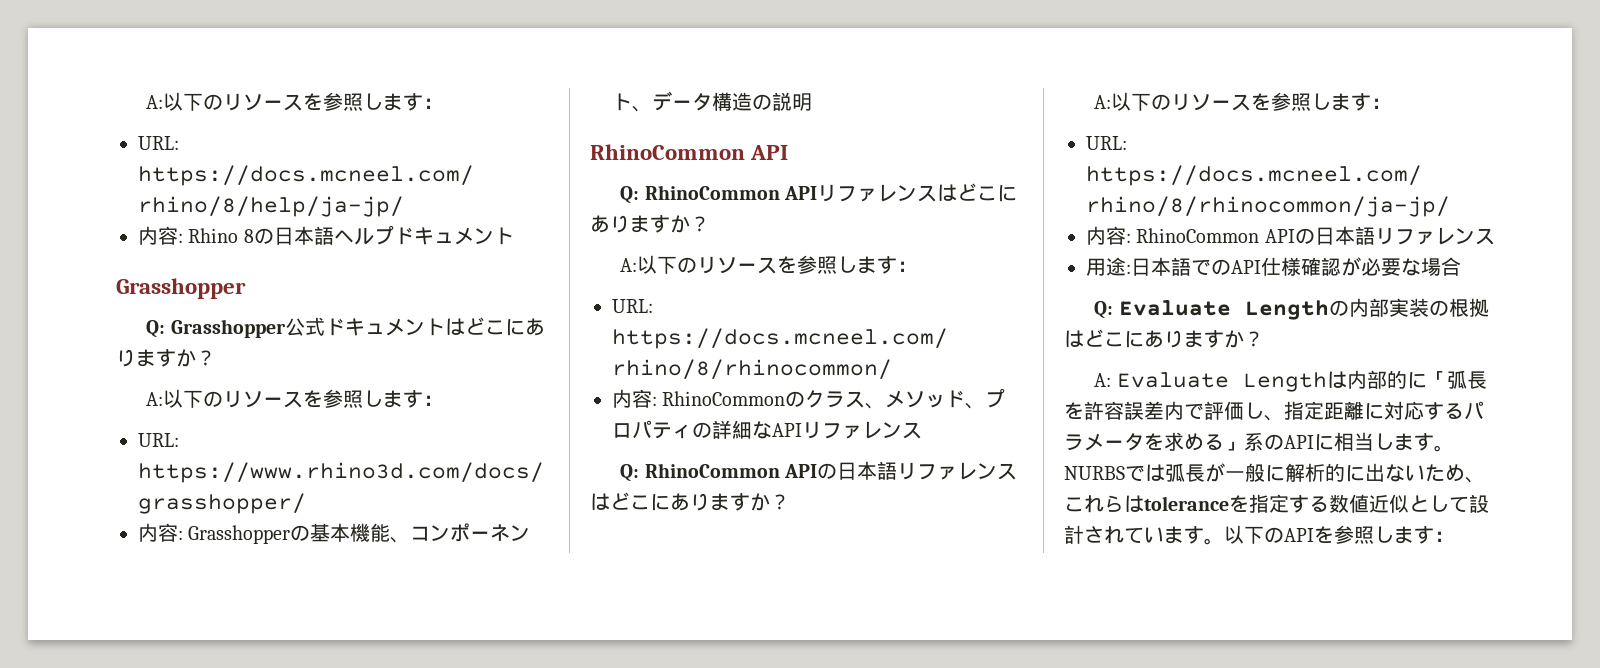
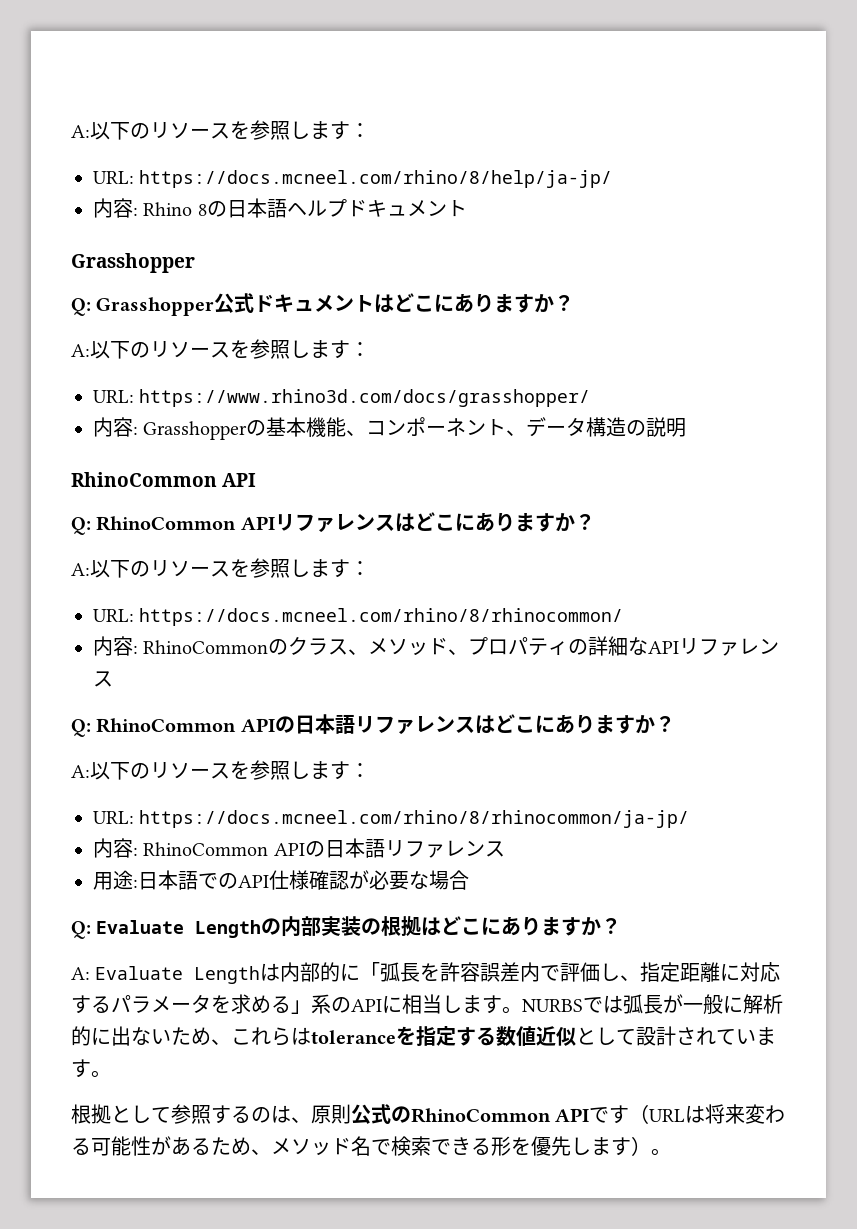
[1224,525,1454,544] 以下のAPIを参照します： -> [71,1104,786,1124] [71,1136,671,1156] // 根拠として参照するのは、原則公式のRhinoCommon APIです（URLは将来変わる可能性があるため、メソッド名で検索できる形を優先します）。

